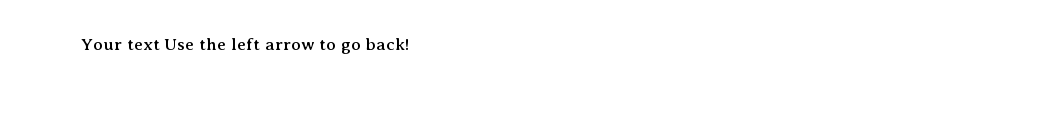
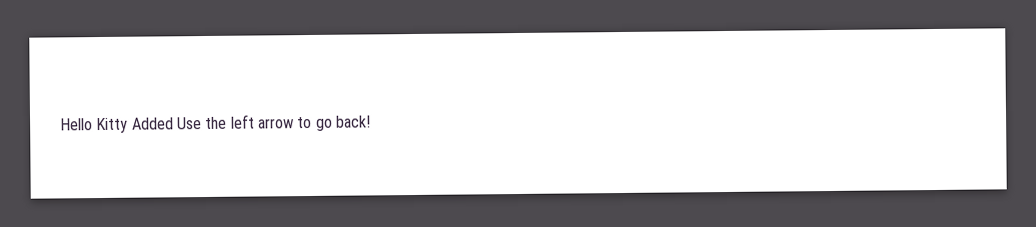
[81,39,160,50] Your text -> [60,117,174,134] Hello Kitty Added

